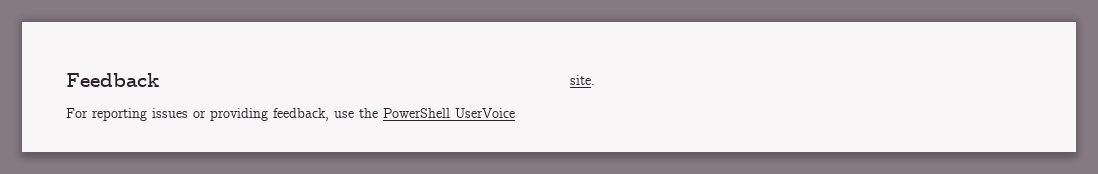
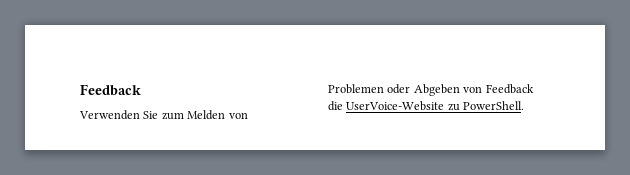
[66,108,515,121] [570,75,595,85] For reporting issues or providing feedback, use the PowerShell UserVoice site. -> [79,110,248,120] [328,84,534,96] [328,101,525,111] Verwenden Sie zum Melden von Problemen oder Abgeben von Feedback die UserVoice-Website zu PowerShell.

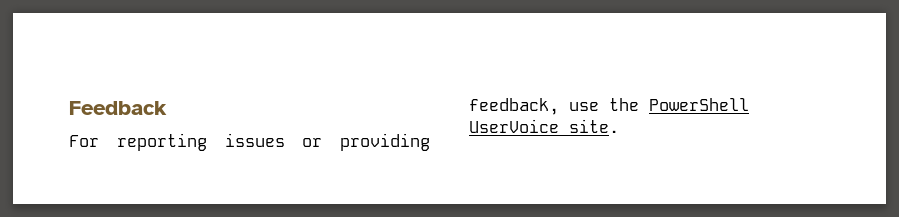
[79,110,248,120] [328,84,534,96] [328,101,525,111] Verwenden Sie zum Melden von Problemen oder Abgeben von Feedback die UserVoice-Website zu PowerShell. -> [69,133,430,151] [469,98,749,115] [469,119,619,133] For reporting issues or providing feedback, use the PowerShell UserVoice site.

